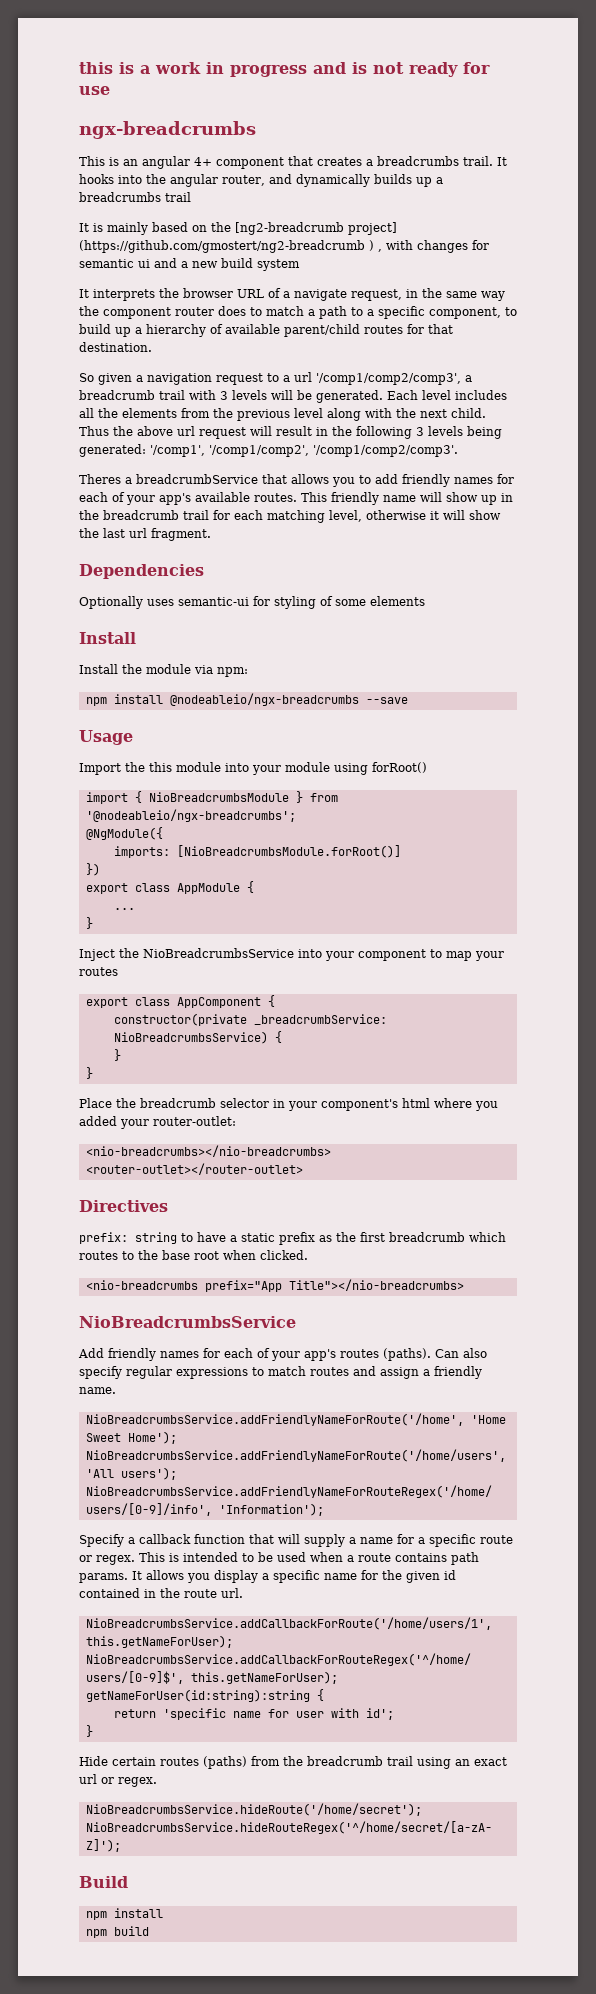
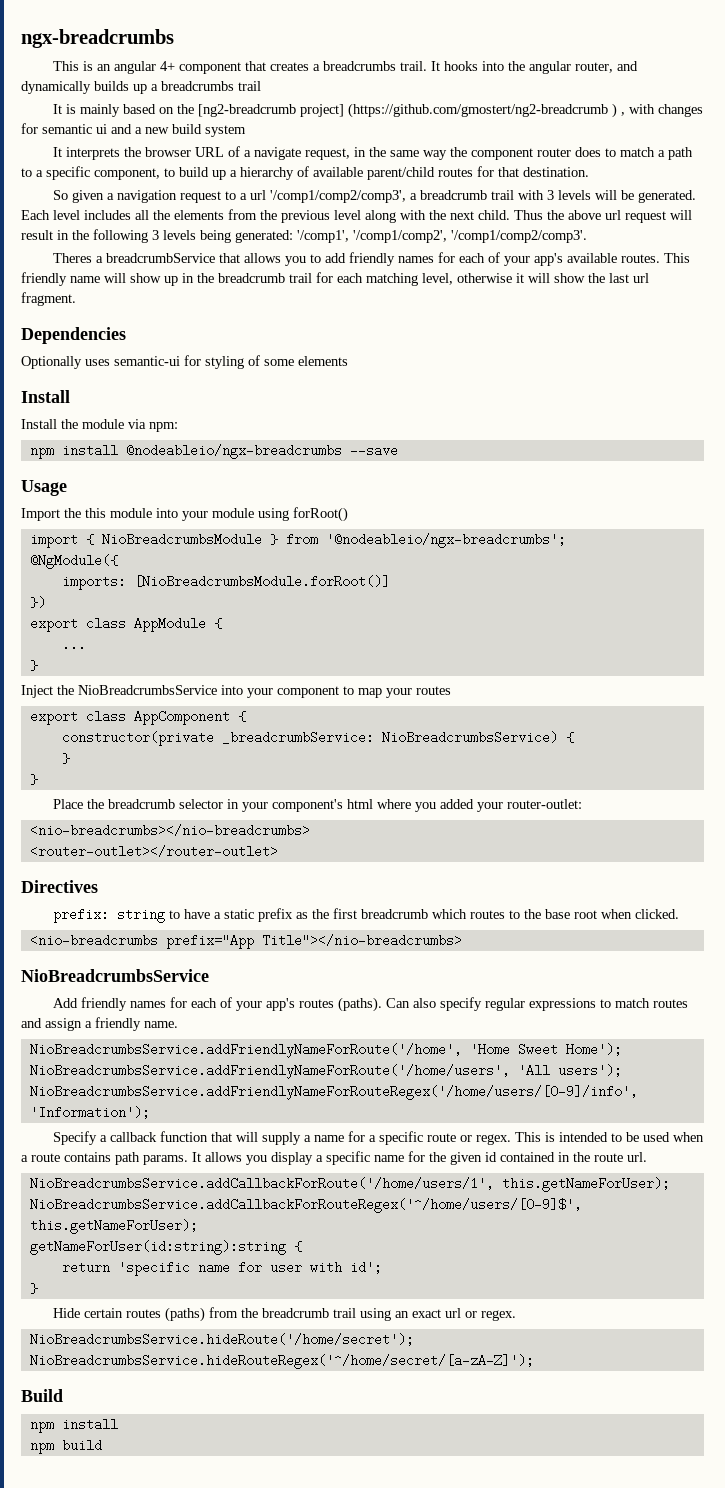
[79,62,490,77] [79,86,110,95] this is a work in progress and is not ready for use // -> (21, 38) none

